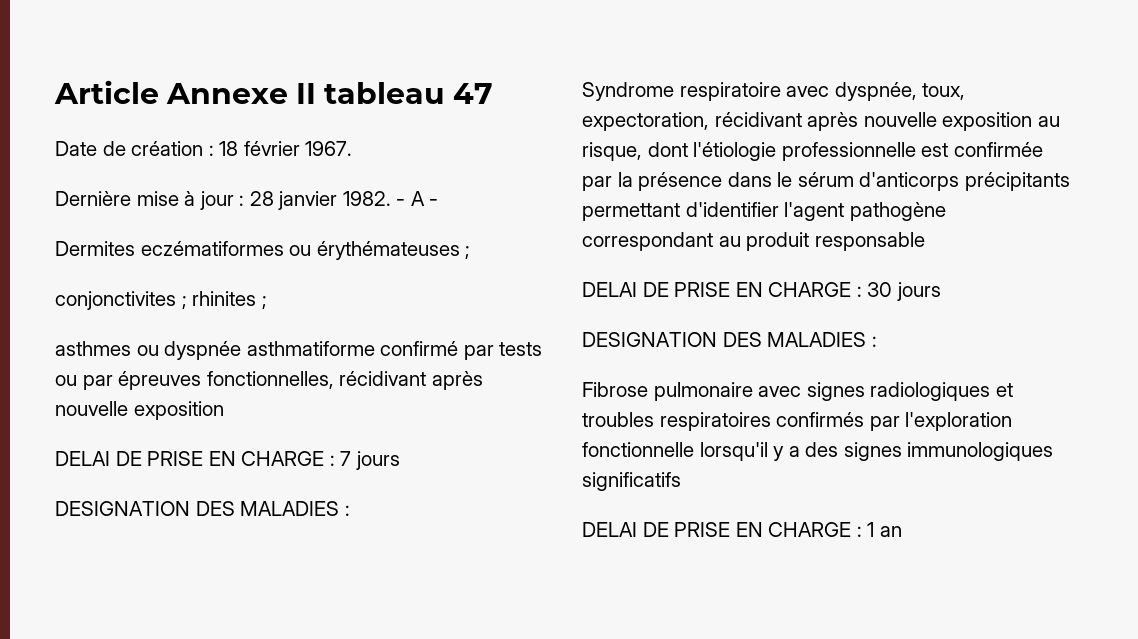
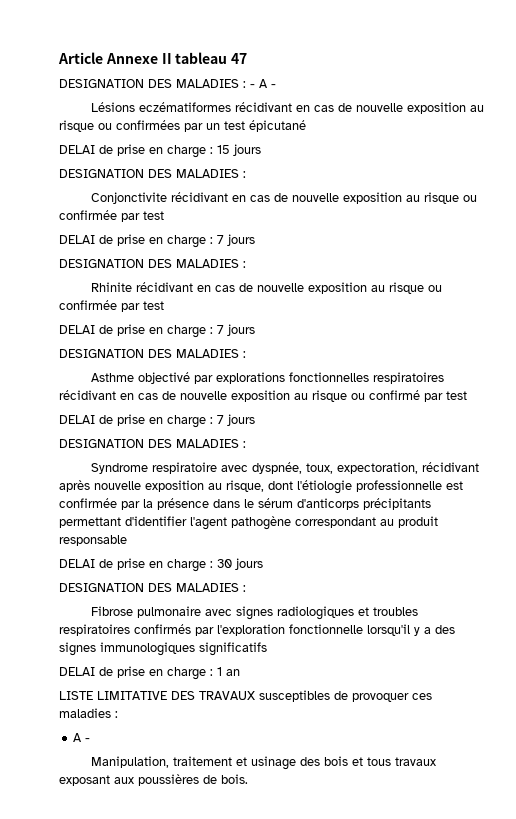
[55,141,353,156] [55,191,439,210] [55,241,471,260] [55,291,267,310] [55,341,543,360] [55,371,483,390] [55,401,224,420] [55,451,325,466] Date de création : 18 février 1967. // Dernière mise à jour : 28 janvier 1982. - A - // Dermites eczématiformes ou érythémateuses ; // conjonctivites ; rhinites ; // asthmes ou dyspnée asthmatiforme confirmé par tests ou par épreuves fonctionnelles, récidivant après nouvelle exposition // DELAI DE PRISE EN CHARGE -> [59,79,276,88] [91,102,485,114] [59,120,306,132] [59,144,261,158] [59,169,246,178] [91,192,478,204] [59,210,164,222] [59,234,255,248] [59,259,246,268] [91,282,443,294] [59,300,164,312] [59,324,255,338] [59,349,246,358] [91,372,445,384] [59,390,467,402] [59,414,206,428] DESIGNATION DES MALADIES : - A - // Lésions eczématiformes récidivant en cas de nouvelle exposition au risque ou confirmées par un test épicutané // DELAI de prise en charge : 15 jours // DESIGNATION DES MALADIES : // Conjonctivite récidivant en cas de nouvelle exposition au risque ou confirmée par test // DELAI de prise en charge : 7 jours // DESIGNATION DES MALADIES : // Rhinite récidivant en cas de nouvelle exposition au risque ou confirmée par test // DELAI de prise en charge : 7 jours // DESIGNATION DES MALADIES : // Asthme objectivé par explorations fonctionnelles respiratoires récidivant en cas de nouvelle exposition au risque ou confirmé par test // DELAI de prise en charge
[642,282,852,297] DE PRISE EN CHARGE -> [99,558,206,572] de prise en charge
[642,522,852,537] DE PRISE EN CHARGE -> [99,666,206,680] de prise en charge
(902, 531) none -> [59,690,432,702] [59,708,118,718] [73,733,91,742] [91,756,437,770] [59,774,248,786] // LISTE LIMITATIVE DES TRAVAUX susceptibles de provoquer ces maladies : // A - // Manipulation, traitement et usinage des bois et tous travaux exposant aux poussières de bois.

